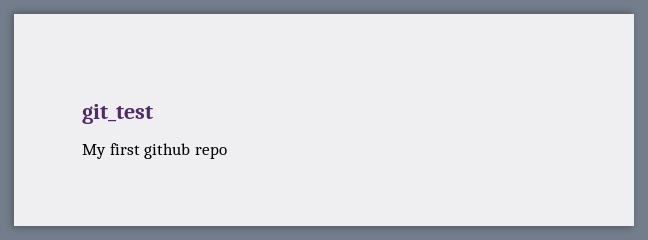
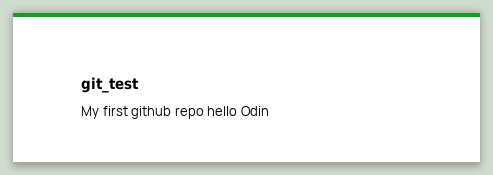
(227, 152) none -> [207,106,269,116] hello Odin

